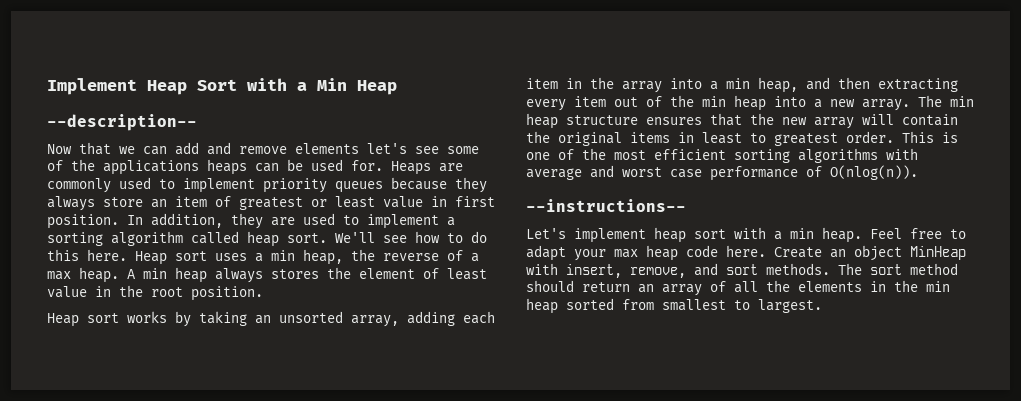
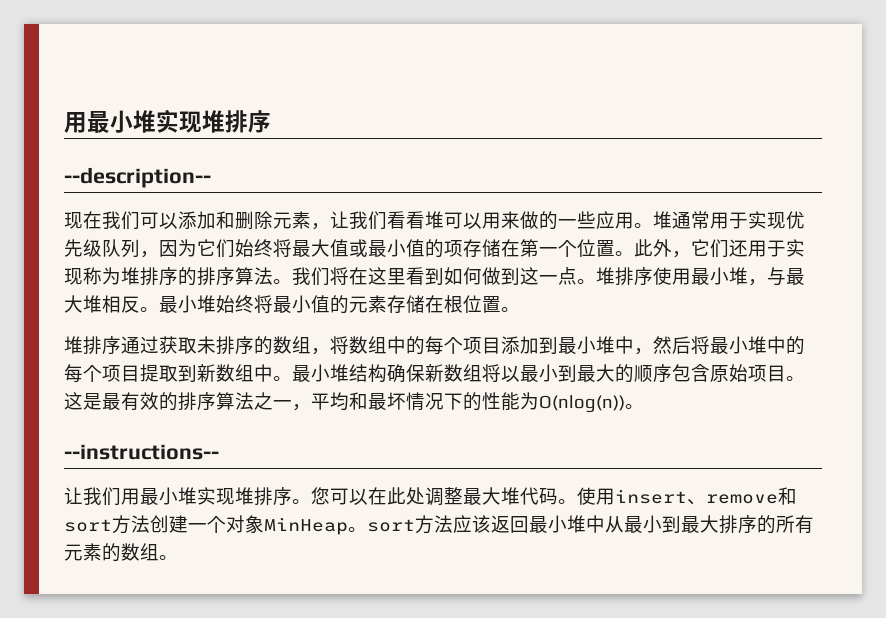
[47,78,397,95] [47,114,197,131] [47,142,479,155] [47,159,463,175] [47,177,487,193] [47,196,495,211] [47,213,455,229] [47,231,487,247] [47,249,479,265] [47,267,487,283] [47,285,263,301] [47,311,495,327] [526,77,958,93] [526,95,974,111] [526,113,958,129] [526,131,958,146] [526,148,918,163] [526,165,918,181] [526,199,686,212] [526,227,966,243] [526,245,966,261] [526,263,958,278] [526,280,950,296] [526,298,822,314] Implement Heap Sort with a Min Heap // --description-- // Now that we can add and remove elements let's see some of the applications heaps can be used for. Heaps are commonly used to implement priority queues because they always store an item of greatest or least value in first position. In addition, they are used to implement a sorting algorithm called heap sort. We'll see how to do this here. Heap sort uses a min heap, the reverse of a max heap. A min heap always stores the element of least value in the root position. // Heap sort works by taking an unsorted array, adding each item in the array into a min heap, and then extracting every item out of the min heap into a new array. The min heap structure ensures that the new array will contain the original items in least to greatest order. This is one of the most efficient sorting algorithms with average and worst case performance of O(nlog(n)). // --instructions-- // Let's implement heap sort with a min heap. Feel free to adapt your max heap code here. Create an object MinHeap with insert, remove, and sort methods. The sort method should return an array of all the elements in the min heap sorted from smallest to largest. -> [64,109,271,133] [64,167,211,188] [64,211,805,230] [64,239,805,258] [64,267,805,286] [64,295,520,314] [64,336,805,355] [64,364,805,383] [64,392,644,413] [64,444,219,460] [64,487,797,506] [64,515,814,535] [64,543,178,562] 用最小堆实现堆排序 // --description-- // 现在我们可以添加和删除元素，让我们看看堆可以用来做的一些应用。堆通常用于实现优先级队列，因为它们始终将最大值或最小值的项存储在第一个位置。此外，它们还用于实现称为堆排序的排序算法。我们将在这里看到如何做到这一点。堆排序使用最小堆，与最大堆相反。最小堆始终将最小值的元素存储在根位置。 // 堆排序通过获取未排序的数组，将数组中的每个项目添加到最小堆中，然后将最小堆中的每个项目提取到新数组中。最小堆结构确保新数组将以最小到最大的顺序包含原始项目。这是最有效的排序算法之一，平均和最坏情况下的性能为O(nlog(n))。 // --instructions-- // 让我们用最小堆实现堆排序。您可以在此处调整最大堆代码。使用insert、remove和sort方法创建一个对象MinHeap。sort方法应该返回最小堆中从最小到最大排序的所有元素的数组。

